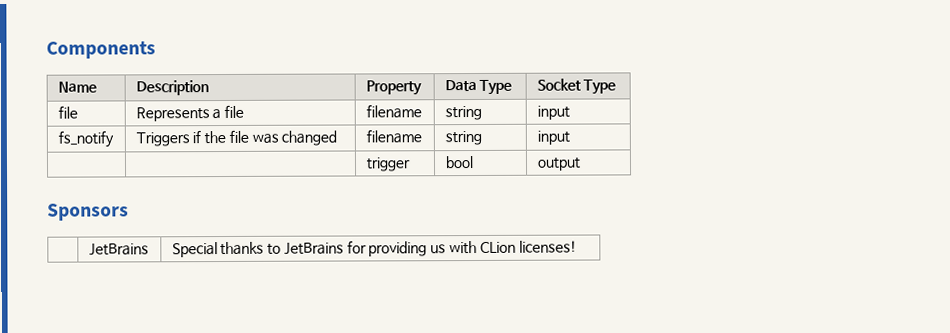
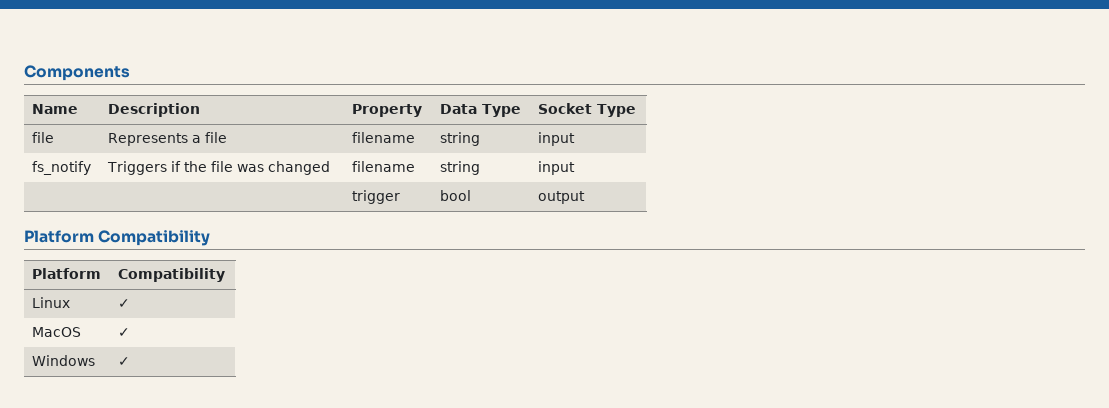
[47,203,129,221] [88,243,149,256] [171,240,577,258] Sponsors // | JetBrains | Special thanks to JetBrains for providing us with CLion licenses! -> [24,230,211,246] [32,268,102,279] [118,268,226,282] [32,297,71,308] [118,299,131,308] [32,327,82,337] [118,328,131,337] [32,355,96,366] [118,357,131,366] Platform Compatibility // Platform | Compatibility // Linux | ✓ // MacOS | ✓ // Windows | ✓

